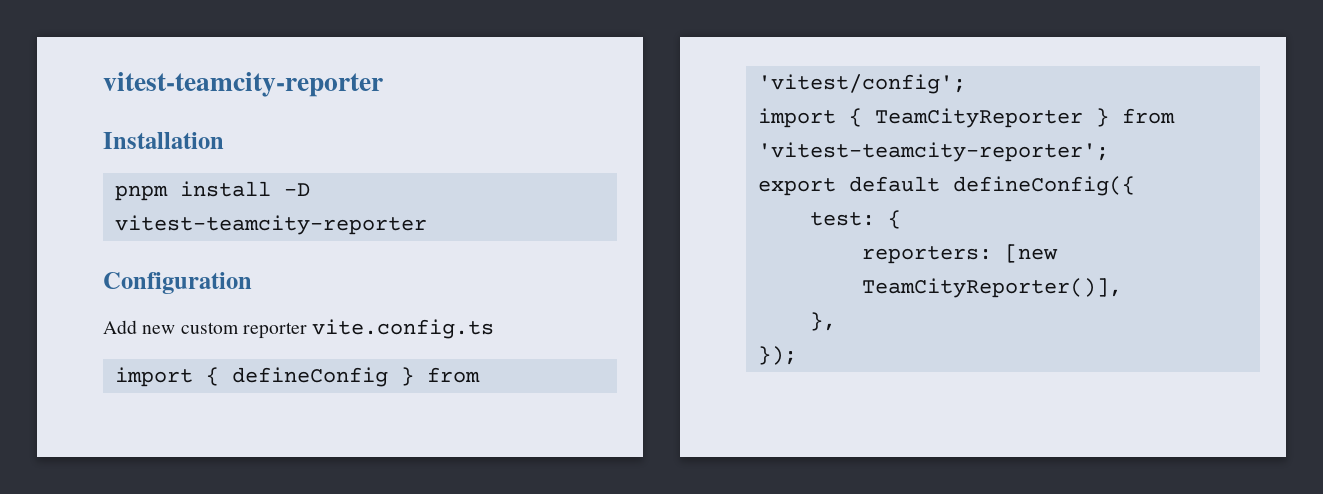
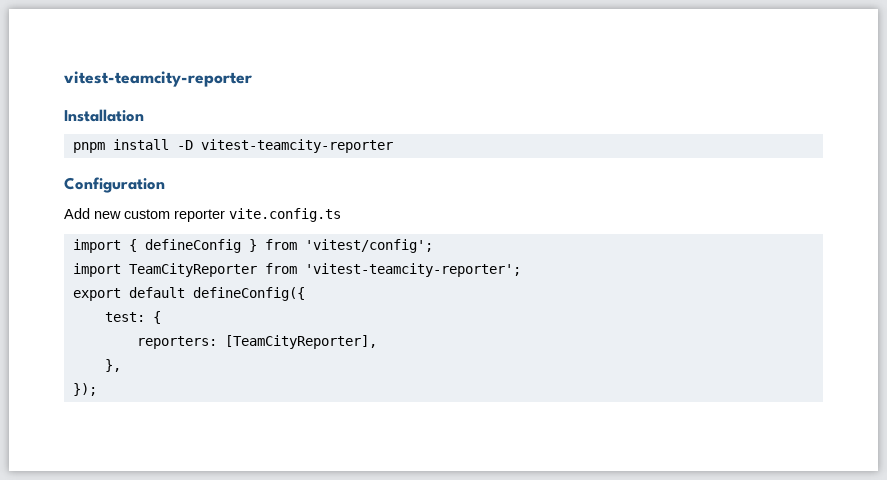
[848,108,1109,128] { TeamCityReporter } -> [128,263,257,277] TeamCityReporter
[1004,244,1058,263] [861,278,1122,298] [new TeamCityReporter()], -> [224,335,377,349] [TeamCityReporter],

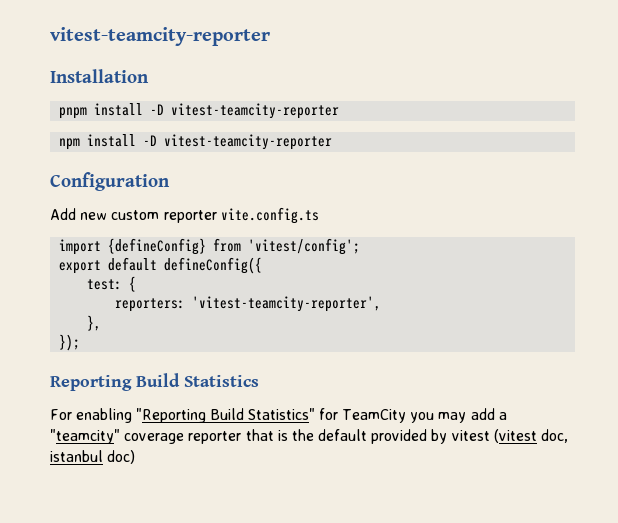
(393, 146) none -> [59,134,333,150] // npm install -D vitest-teamcity-reporter
[128,239,257,253] { defineConfig } -> [108,238,207,255] {defineConfig}
[72,263,521,277] // import TeamCityReporter from 'vitest-teamcity-reporter'; -> (361, 246) none
[224,335,377,349] [TeamCityReporter], -> [192,296,382,312] 'vitest-teamcity-reporter',
(97, 389) none -> [50,373,259,391] [50,408,507,423] [50,429,569,444] [50,450,136,464] // Reporting Build Statistics // For enabling "Reporting Build Statistics" for TeamCity you may add a "teamcity" coverage reporter that is the default provided by vitest (vitest doc, istanbul doc)

